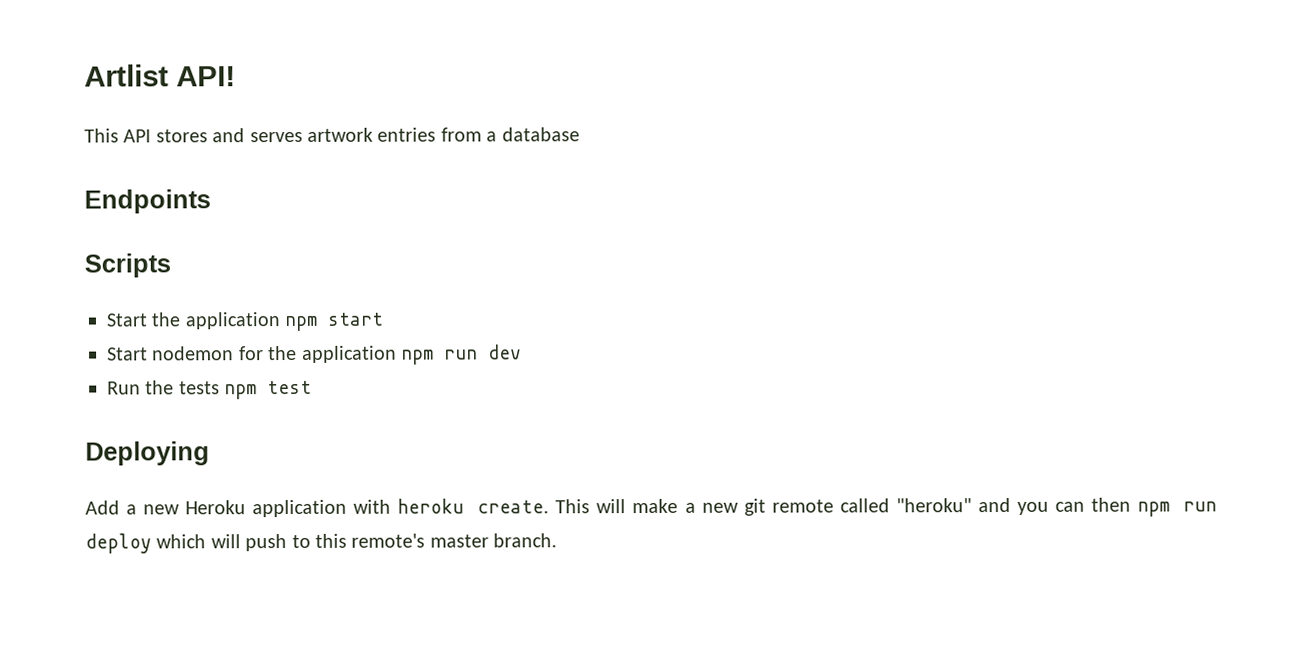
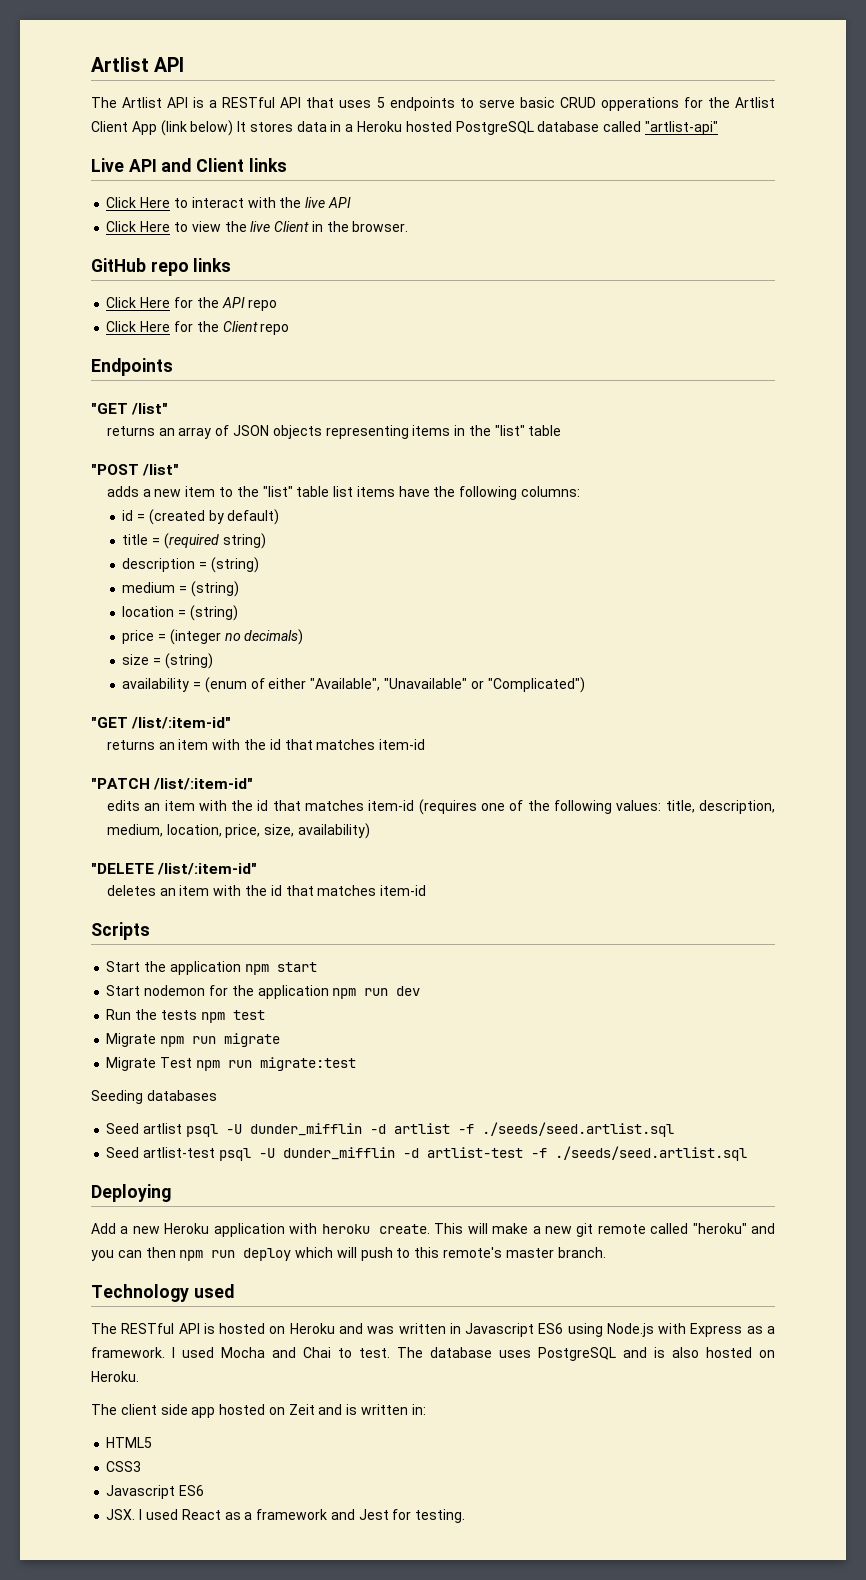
[84,64,236,87] [84,127,580,143] [84,189,211,214] Artlist API! // This API stores and serves artwork entries from a database // Endpoints -> [91,57,185,72] [91,97,775,111] [91,120,718,136] [91,158,287,172] [106,197,351,208] [106,221,409,232] [91,258,232,276] [106,297,278,311] [106,321,290,335] [91,358,173,376] [91,403,169,415] [106,425,562,439] [91,464,180,476] [106,486,581,500] [122,509,280,525] [122,533,266,549] [122,557,259,573] [122,581,239,597] [122,605,238,621] [122,629,304,645] [122,653,213,669] [122,677,585,693] [91,717,232,729] [106,739,426,750] [91,778,254,790] [106,799,775,815] [106,823,371,839] [91,863,258,875] [106,885,427,896] Artlist API // The Artlist API is a RESTful API that uses 5 endpoints to serve basic CRUD opperations for the Artlist Client App (link below) It stores data in a Heroku hosted PostgreSQL database called "artlist-api" // Live API and Client links // Click Here to interact with the live API // Click Here to view the live Client in the browser. // GitHub repo links // Click Here for the API repo // Click Here for the Client repo // Endpoints // "GET /list" // returns an array of JSON objects representing items in the "list" table // "POST /list" // adds a new item to the "list" table list items have the following columns: // id = (created by default) // title = (required string) // description = (string) // medium = (string) // location = (string) // price = (integer no decimals) // size = (string) // availability = (enum of either "Available", "Unavailable" or "Complicated") // "GET /list/:item-id" // returns an item with the id that matches item-id // "PATCH /list/:item-id" // edits an item with the id that matches item-id (requires one of the following values: title, description, medium, location, price, size, availability) // "DELETE /list/:item-id" // deletes an item with the id that matches item-id
(313, 387) none -> [106,1033,281,1047] [106,1057,356,1071] [91,1090,217,1104] [106,1122,674,1137] [106,1146,747,1161] // Migrate npm run migrate // Migrate Test npm run migrate:test // Seeding databases // Seed artlist psql -U dunder_mifflin -d artlist -f ./seeds/seed.artlist.sql // Seed artlist-test psql -U dunder_mifflin -d artlist-test -f ./seeds/seed.artlist.sql
(558, 540) none -> [91,1284,234,1302] [91,1323,776,1337] [91,1347,775,1361] [91,1371,139,1382] [91,1404,426,1418] [106,1437,153,1448] [106,1461,142,1472] [106,1485,205,1499] [106,1509,466,1523] // Technology used // The RESTful API is hosted on Heroku and was written in Javascript ES6 using Node.js with Express as a framework. I used Mocha and Chai to test. The database uses PostgreSQL and is also hosted on Heroku. // The client side app hosted on Zeit and is written in: // HTML5 // CSS3 // Javascript ES6 // JSX. I used React as a framework and Jest for testing.

